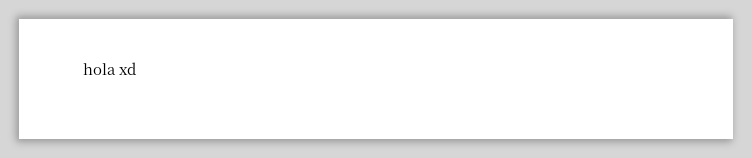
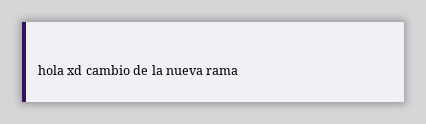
(138, 68) none -> [85,65,239,75] cambio de la nueva rama

